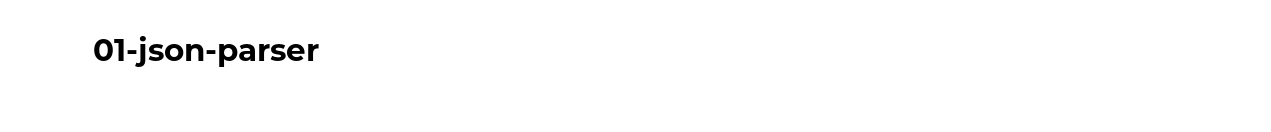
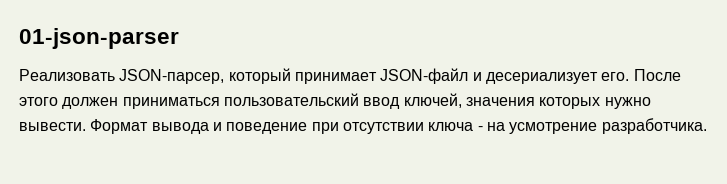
(319, 51) none -> [19,68,681,84] [19,93,651,109] [19,118,707,134] // Реализовать JSON-парсер, который принимает JSON-файл и десериализует его. После этого должен приниматься пользовательский ввод ключей, значения которых нужно вывести. Формат вывода и поведение при отсутствии ключа - на усмотрение разработчика.

